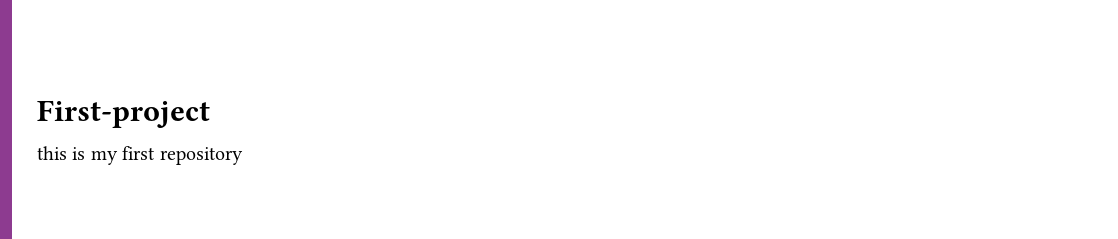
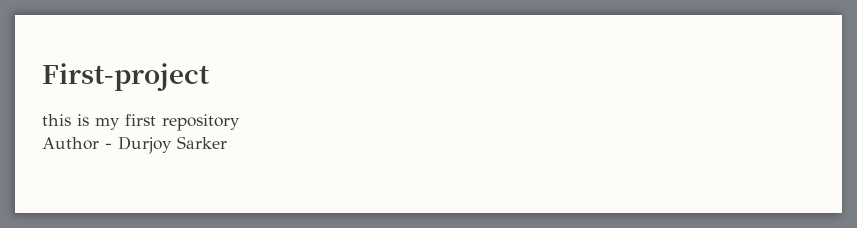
(243, 156) none -> [42,136,227,154] // Author - Durjoy Sarker

